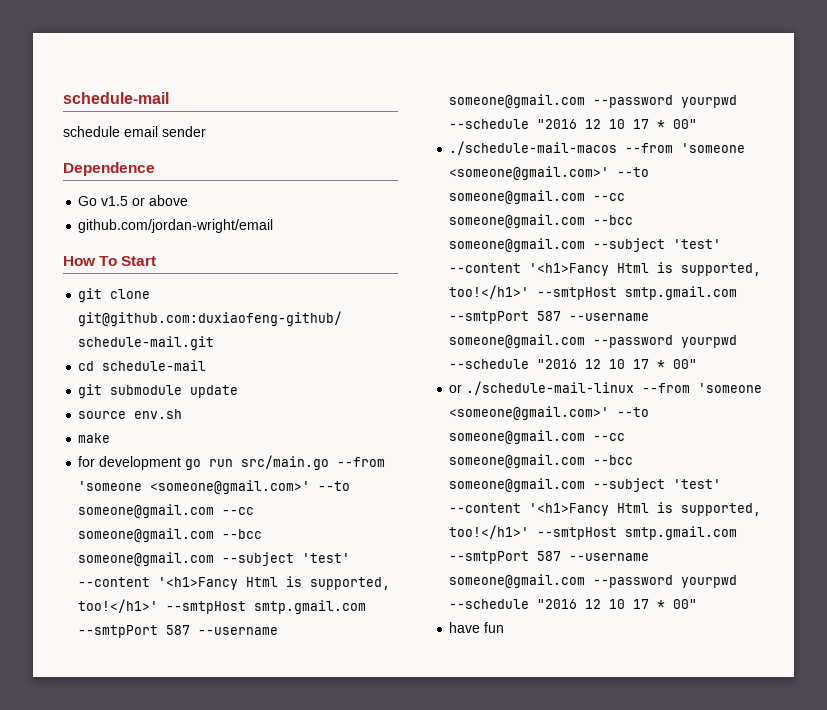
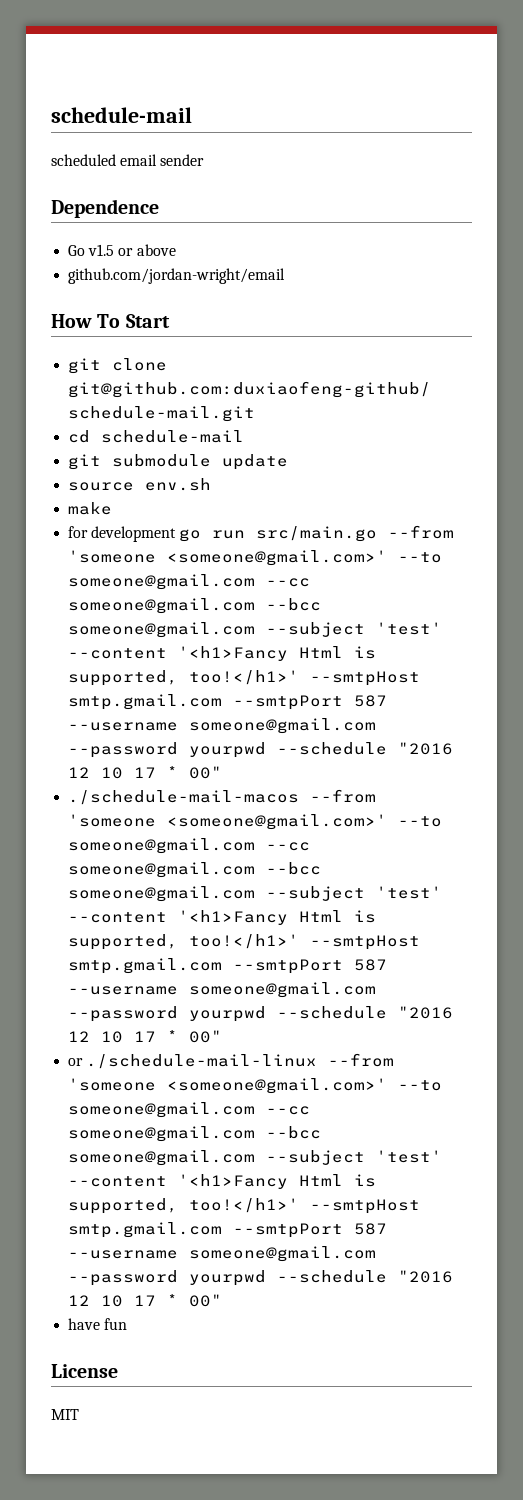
[63,92,169,104] [63,126,120,137] schedule-mail // schedule -> [51,107,192,123] [51,154,116,166] schedule-mail // scheduled
(505, 627) none -> [51,1364,118,1378] [51,1409,79,1420] // License // MIT

